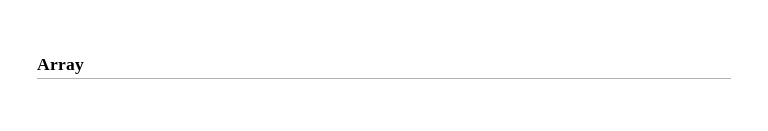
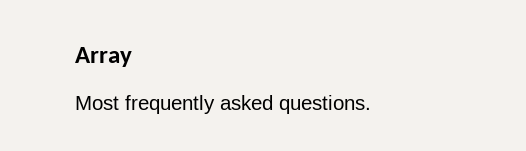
(84, 66) none -> [75,95,371,114] // Most frequently asked questions.

